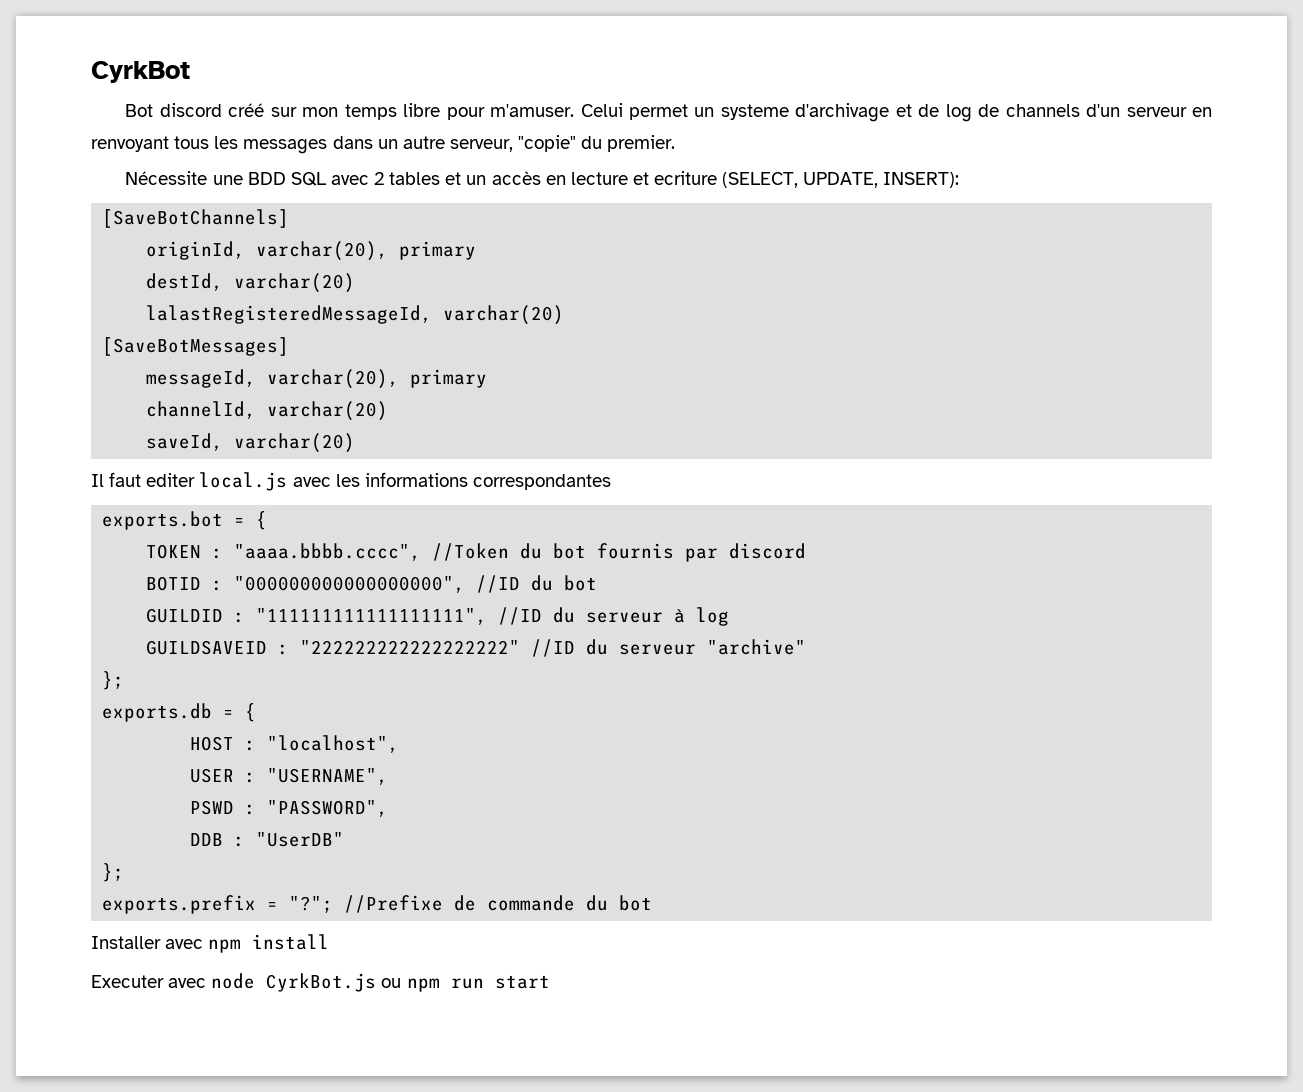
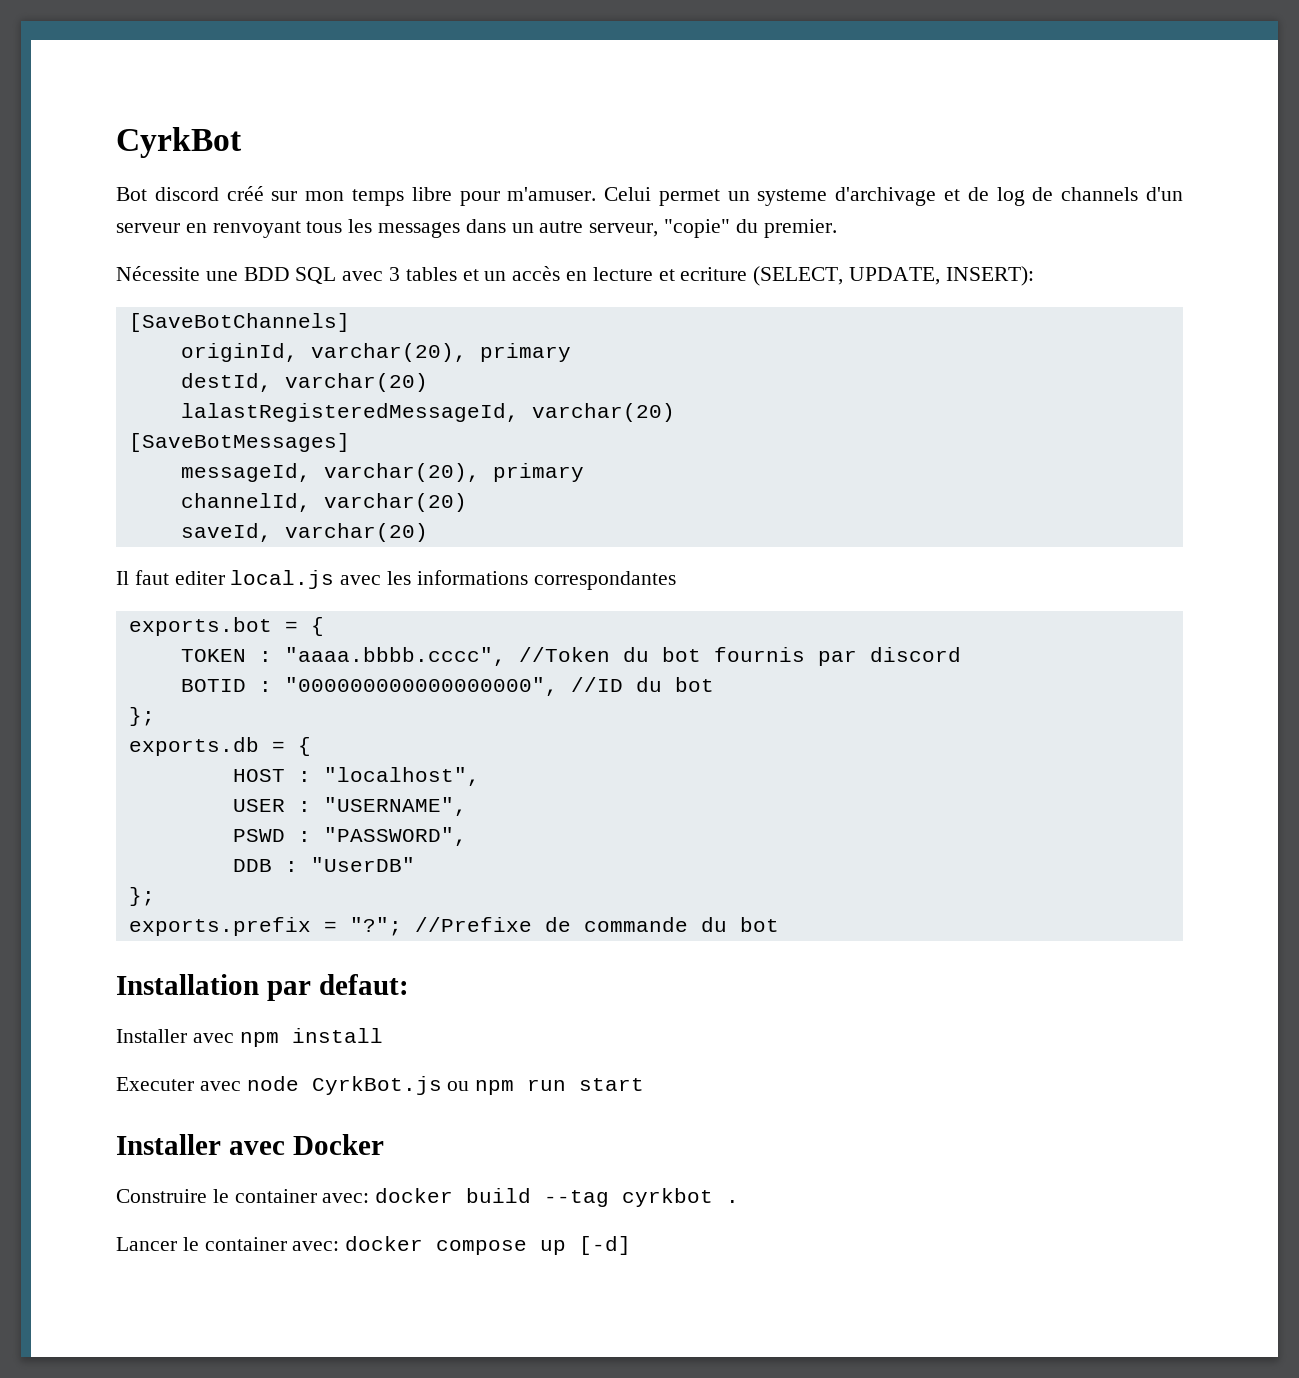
[374,172,385,185] 2 -> [389,267,401,281] 3
[146,607,730,626] [146,639,807,657] // GUILDID : "111111111111111111", //ID du serveur à log // GUILDSAVEID : "222222222222222222" //ID du serveur "archive" -> (714, 684) none
(653, 903) none -> [116,974,409,1001] // Installation par defaut:
(550, 982) none -> [116,1134,384,1155] [116,1188,740,1207] [116,1236,632,1255] // Installer avec Docker // Construire le container avec: docker build --tag cyrkbot . // Lancer le container avec: docker compose up [-d]

